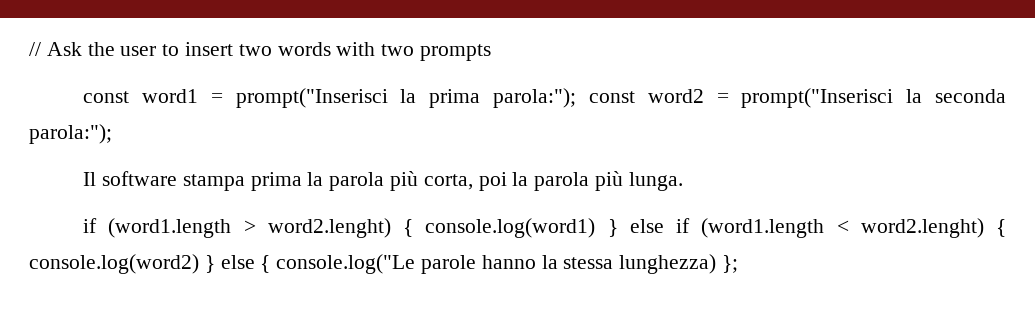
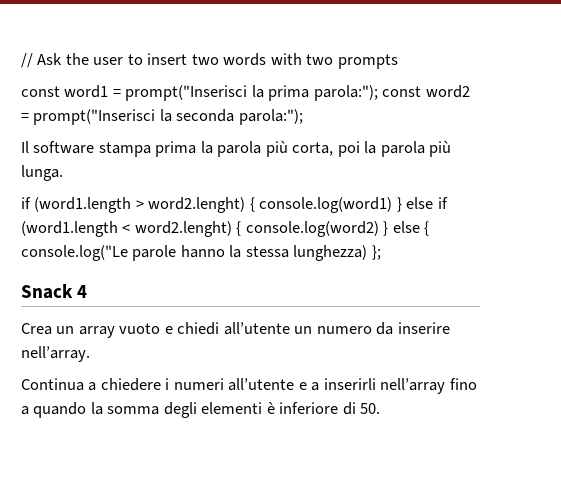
(739, 264) none -> [21,284,88,299] [21,322,450,338] [21,346,90,362] [21,378,477,394] [21,402,381,418] // Snack 4 // Crea un array vuoto e chiedi all’utente un numero da inserire nell’array. // Continua a chiedere i numeri all’utente e a inserirli nell’array fino a quando la somma degli elementi è inferiore di 50.

